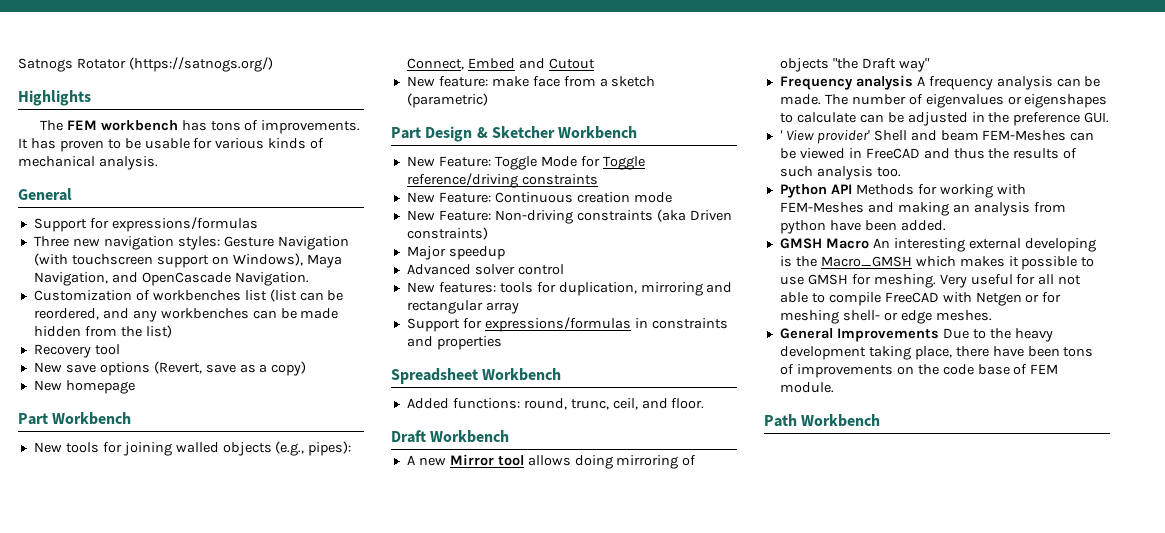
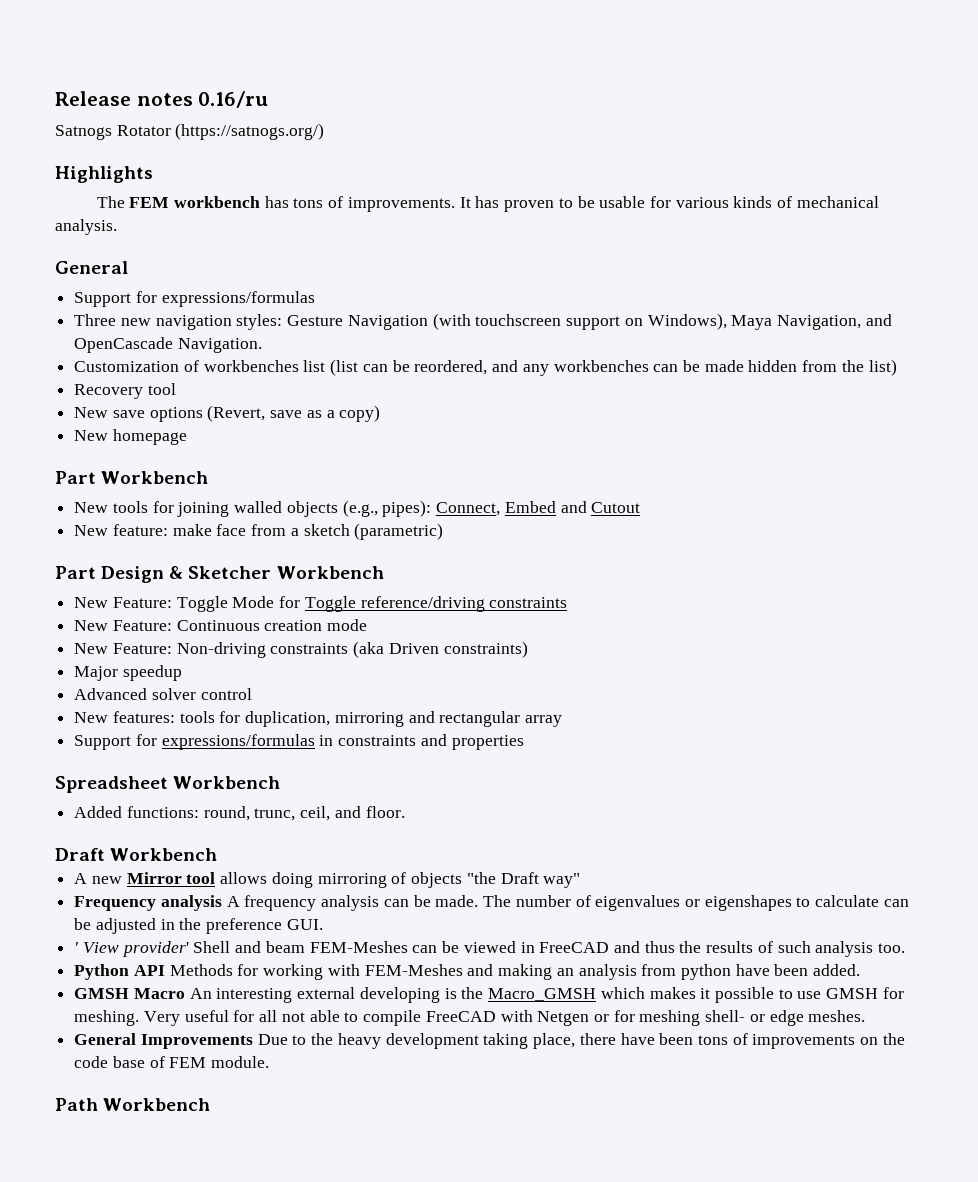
(18, 65) none -> [55,91,269,108] Release notes 0.16/ru //

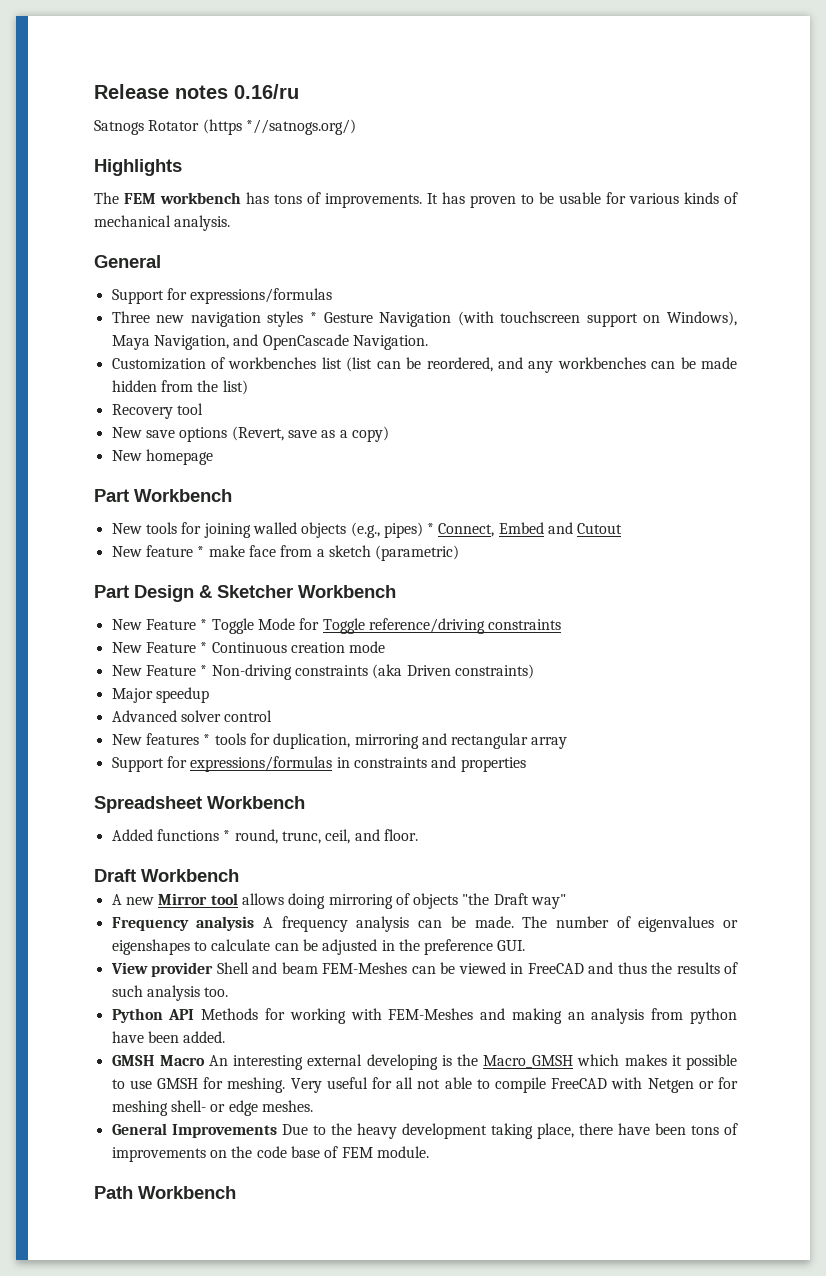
[175,123,325,140] (https://satnogs.org/) -> [202,119,356,135] (https *//satnogs.org/)
[236,314,283,330] styles: -> [267,311,317,327] styles *
[382,500,432,517] pipes): -> [383,522,435,538] pipes) *
[112,524,168,536] feature: -> [145,545,205,557] feature *
[112,597,172,608] Feature: -> [145,619,208,630] Feature *
[112,620,172,631] Feature: -> [145,642,208,653] Feature *
[112,643,172,654] Feature: -> [145,665,208,676] Feature *
[112,711,175,723] features: -> [145,733,211,745] features *
[126,806,199,818] functions: -> [156,829,231,841] functions *
[74,941,189,957] ' View provider' -> [110,962,214,977] View provider

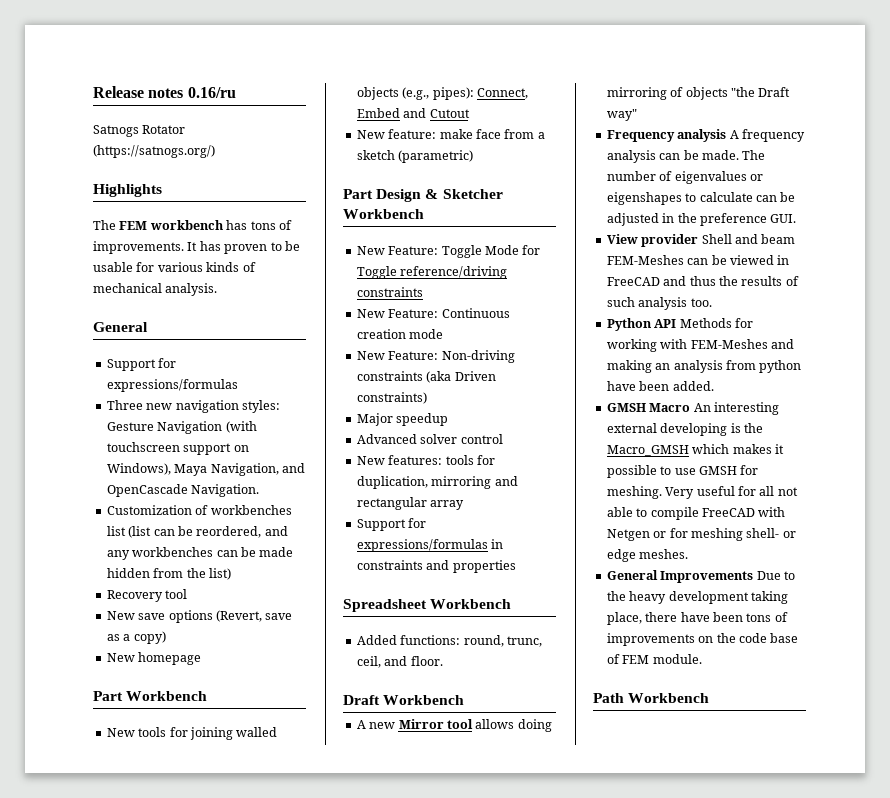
[202,119,356,135] (https *//satnogs.org/) -> [93,145,215,158] (https://satnogs.org/)
[267,311,317,327] styles * -> [241,400,280,413] styles:
[383,522,435,538] pipes) * -> [432,87,474,100] pipes):
[145,545,205,557] feature * -> [388,129,437,139] feature:
[145,619,208,630] Feature * -> [388,246,439,255] Feature:
[145,642,208,653] Feature * -> [388,309,439,318] Feature:
[145,665,208,676] Feature * -> [388,351,439,360] Feature:
[145,733,211,745] features * -> [388,455,443,465] features:
[156,829,231,841] functions * -> [400,635,461,645] functions:

